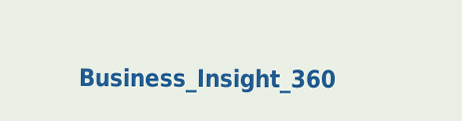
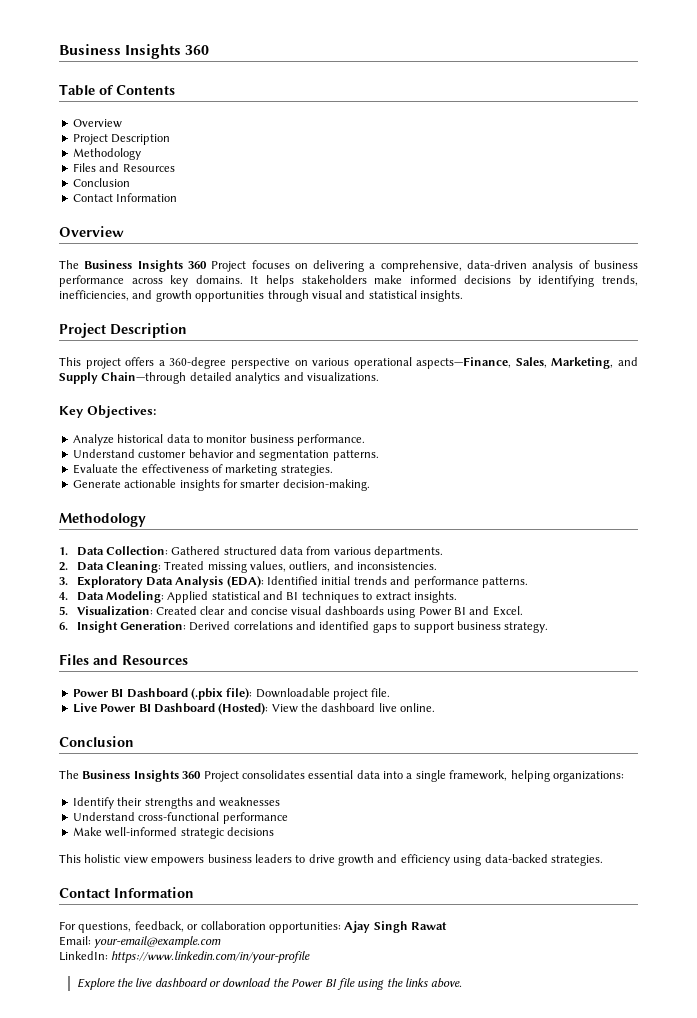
[78,66,336,94] Business_Insight_360 -> [59,44,210,59] [59,84,175,96] [72,119,122,128] [72,134,171,145] [72,148,141,160] [72,163,175,172] [72,178,130,187] [72,193,178,202] [59,226,124,237] [59,260,638,272] [59,275,638,287] [59,290,463,302] [59,323,187,338] [59,357,638,369] [59,372,379,384] [59,405,156,418] [72,434,365,446] [72,449,379,461] [72,464,333,476] [72,479,370,491] [59,513,146,527] [59,546,444,558] [59,561,438,573] [59,576,528,588] [59,591,457,603] [59,606,523,618] [59,621,549,633] [59,654,188,665] [72,688,391,700] [72,703,436,715] [59,736,134,747] [59,770,624,782] [72,797,281,809] [72,812,288,824] [72,827,274,839] [59,854,603,866] [59,887,194,898] [59,921,447,933] [59,936,222,948] [59,951,311,963] [76,978,463,990] Business Insights 360 // Table of Contents // Overview // Project Description // Methodology // Files and Resources // Conclusion // Contact Information // Overview // The Business Insights 360 Project focuses on delivering a comprehensive, data-driven analysis of business performance across key domains. It helps stakeholders make informed decisions by identifying trends, inefficiencies, and growth opportunities through visual and statistical insights. // Project Description // This project offers a 360-degree perspective on various operational aspects—Finance, Sales, Marketing, and Supply Chain—through detailed analytics and visualizations. // Key Objectives: // Analyze historical data to monitor business performance. // Understand customer behavior and segmentation patterns. // Evaluate the effectiveness of marketing strategies. // Generate actionable insights for smarter decision-making. // Methodology // 1. Data Collection: Gathered structured data from various departments. // 2. Data Cleaning: Treated missing values, outliers, and inconsistencies. // 3. Exploratory Data Analysis (EDA): Identified initial trends and performance patterns. // 4. Data Modeling: Applied statistical and BI techniques to extract insights. // 5. Visualization: Created clear and concise visual dashboards using Power BI and Excel. // 6. Insight Generation: Derived correlations and identified gaps to support business strategy. // Files and Resources // Power BI Dashboard (.pbix file): Downloadable project file. // Live Power BI Dashboard (Hosted): View the dashboard live online. // Conclusion // The Business Insights 360 Project consolidates essential data into a single framework, helping organizations: // Identify their strengths and weaknesses // Understand cross-functional performance // Make well-informed strategic decisions // This holistic view empowers business leaders to drive growth and efficiency using data-backed strategies. // Contact Information // For questions, feedback, or collaboration opportunities: Ajay Singh Rawat // Email: your-email@example.com // LinkedIn: https://www.linkedin.com/in/your-profile // Explore the live dashboard or download the Power BI file using the links above.

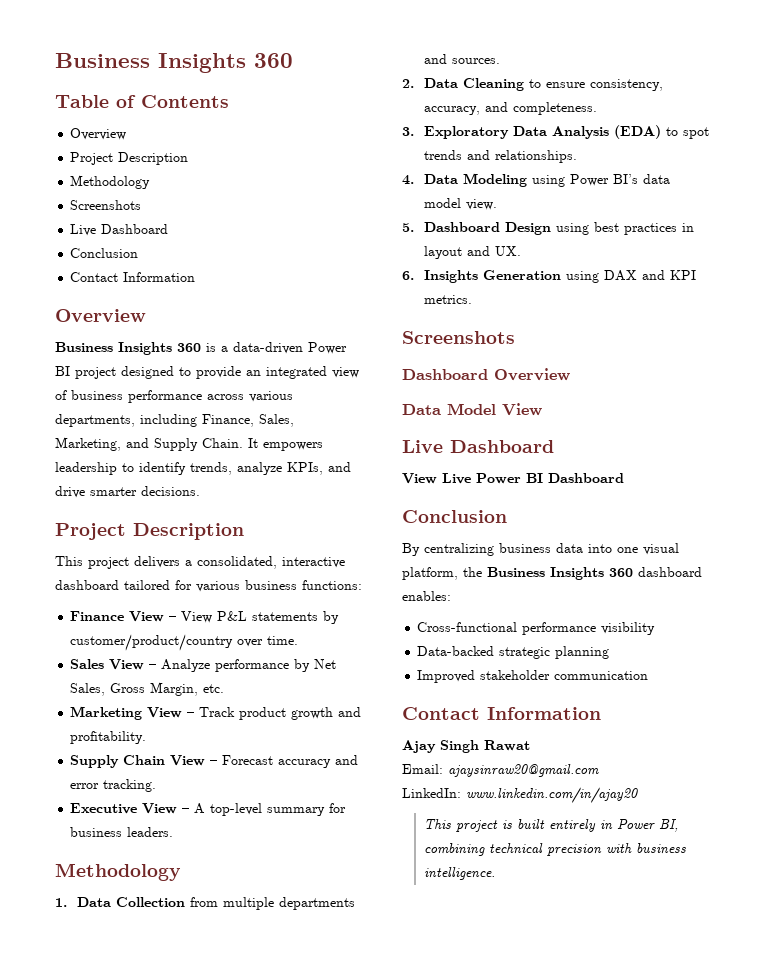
[72,163,175,172] Files and Resources -> [70,200,142,210] [70,224,169,236] Screenshots // Live Dashboard
[59,260,638,272] [59,275,638,287] [59,290,463,302] [59,323,187,338] [59,357,638,369] [59,372,379,384] [59,405,156,418] [72,434,365,446] [72,449,379,461] [72,464,333,476] [72,479,370,491] [59,513,146,527] [59,546,444,558] [59,561,438,573] [59,576,528,588] [59,591,457,603] [59,606,523,618] [59,621,549,633] [59,654,188,665] [72,688,391,700] [72,703,436,715] [59,736,134,747] [59,770,624,782] [72,797,281,809] [72,812,288,824] [72,827,274,839] [59,854,603,866] [59,887,194,898] [59,921,341,933] The Business Insights 360 Project focuses on delivering a comprehensive, data-driven analysis of business performance across key domains. It helps stakeholders make informed decisions by identifying trends, inefficiencies, and growth opportunities through visual and statistical insights. // Project Description // This project offers a 360-degree perspective on various operational aspects—Finance, Sales, Marketing, and Supply Chain—through detailed analytics and visualizations. // Key Objectives: // Analyze historical data to monitor business performance. // Understand customer behavior and segmentation patterns. // Evaluate the effectiveness of marketing strategies. // Generate actionable insights for smarter decision-making. // Methodology // 1. Data Collection: Gathered structured data from various departments. // 2. Data Cleaning: Treated missing values, outliers, and inconsistencies. // 3. Exploratory Data Analysis (EDA): Identified initial trends and performance patterns. // 4. Data Modeling: Applied statistical and BI techniques to extract insights. // 5. Visualization: Created clear and concise visual dashboards using Power BI and Excel. // 6. Insight Generation: Derived correlations and identified gaps to support business strategy. // Files and Resources // Power BI Dashboard (.pbix file): Downloadable project file. // Live Power BI Dashboard (Hosted): View the dashboard live online. // Conclusion // The Business Insights 360 Project consolidates essential data into a single framework, helping organizations: // Identify their strengths and weaknesses // Understand cross-functional performance // Make well-informed strategic decisions // This holistic view empowers business leaders to drive growth and efficiency using data-backed strategies. // Contact Information // For questions, feedback, or collaboration opportunities: -> [55,342,347,355] [55,366,359,379] [55,390,293,403] [55,414,294,427] [55,437,323,451] [55,462,351,475] [55,486,200,498] [55,523,244,540] [55,556,345,569] [55,580,362,592] [70,611,340,624] [70,634,299,651] [70,659,337,672] [70,682,225,696] [70,706,362,720] [70,731,147,744] [70,755,359,768] [70,779,157,792] [70,803,347,816] [70,827,174,837] [55,863,181,881] [55,897,355,910] [423,54,500,64] [402,78,663,91] [423,102,597,115] [402,125,709,139] [423,150,577,163] [402,173,670,187] [423,198,497,210] [402,222,694,235] [423,246,521,259] [402,270,696,283] [423,295,472,304] [402,331,515,344] [402,368,570,381] [402,403,542,416] [402,440,554,453] [402,473,624,484] [402,510,507,523] [402,543,679,556] [402,567,702,580] [402,591,451,601] [417,622,656,635] [417,646,610,659] [417,670,649,683] [402,707,601,720] Business Insights 360 is a data-driven Power BI project designed to provide an integrated view of business performance across various departments, including Finance, Sales, Marketing, and Supply Chain. It empowers leadership to identify trends, analyze KPIs, and drive smarter decisions. // Project Description // This project delivers a consolidated, interactive dashboard tailored for various business functions: // Finance View – View P&L statements by customer/product/country over time. // Sales View – Analyze performance by Net Sales, Gross Margin, etc. // Marketing View – Track product growth and profitability. // Supply Chain View – Forecast accuracy and error tracking. // Executive View – A top-level summary for business leaders. // Methodology // 1. Data Collection from multiple departments and sources. // 2. Data Cleaning to ensure consistency, accuracy, and completeness. // 3. Exploratory Data Analysis (EDA) to spot trends and relationships. // 4. Data Modeling using Power BI’s data model view. // 5. Dashboard Design using best practices in layout and UX. // 6. Insights Generation using DAX and KPI metrics. // Screenshots // Dashboard Overview // Data Model View // Live Dashboard // View Live Power BI Dashboard // Conclusion // By centralizing business data into one visual platform, the Business Insights 360 dashboard enables: // Cross-functional performance visibility // Data-backed strategic planning // Improved stakeholder communication // Contact Information //
[94,936,222,948] your-email@example.com -> [448,764,599,777] ajaysinraw20@gmail.com
[111,951,311,963] [76,978,463,990] https://www.linkedin.com/in/your-profile // Explore the live dashboard or download the Power BI file using the links above. -> [466,787,638,803] [423,819,678,832] [423,843,686,856] [423,867,495,880] www.linkedin.com/in/ajay20 // This project is built entirely in Power BI, combining technical precision with business intelligence.

